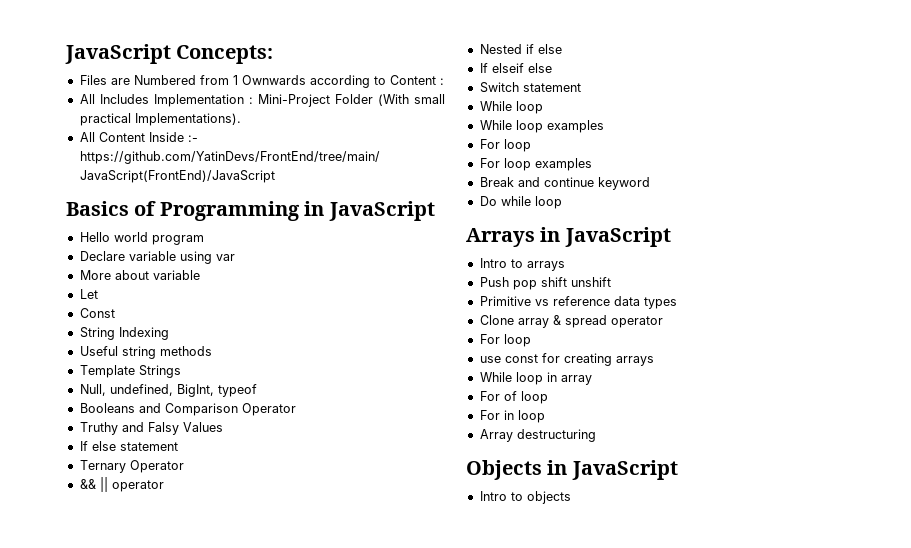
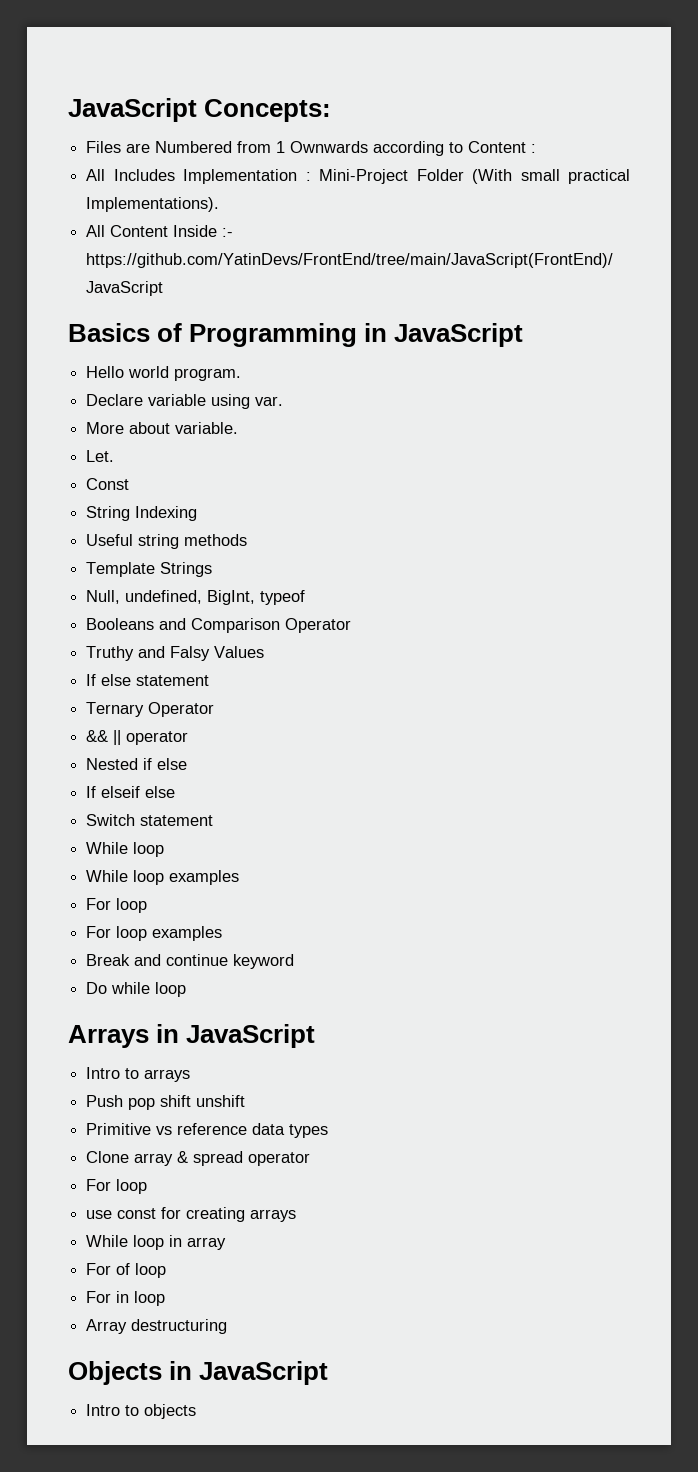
[151,235,204,245] program -> [174,368,242,381] program.
[215,254,235,261] var -> [255,396,284,406] var.
[152,270,200,280] [79,289,98,299] variable // Let -> [175,422,239,434] [86,450,115,462] variable. // Let.

